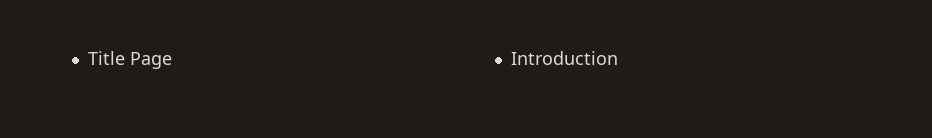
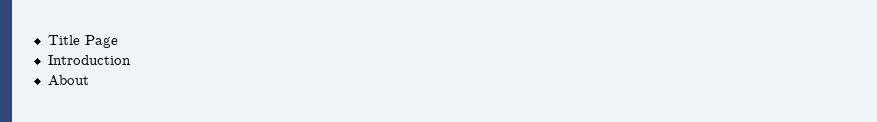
(618, 58) none -> [47,75,89,86] // About

